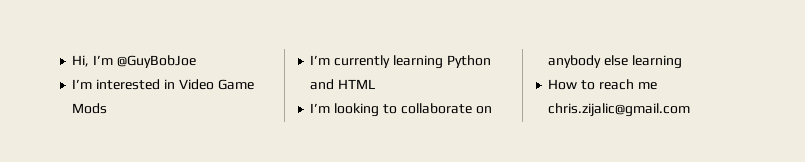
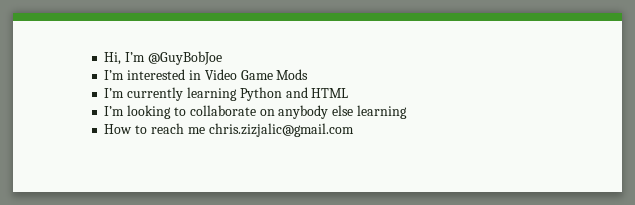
[548,103,691,117] chris.zijalic@gmail.com -> [208,123,354,137] chris.zizjalic@gmail.com

